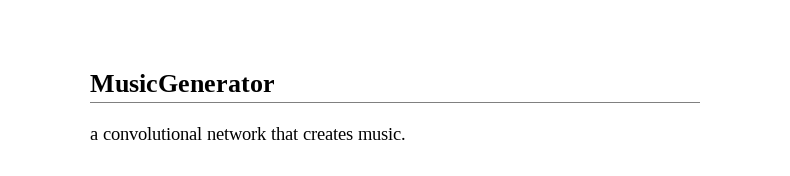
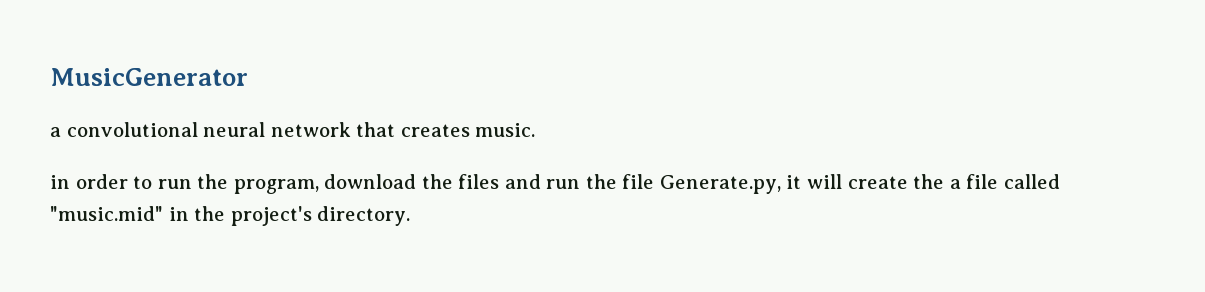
(202, 133) none -> [203,122,266,137] neural
(406, 134) none -> [50,174,1060,194] [50,206,411,226] // in order to run the program, download the files and run the file Generate.py, it will create the a file called "music.mid" in the project's directory.

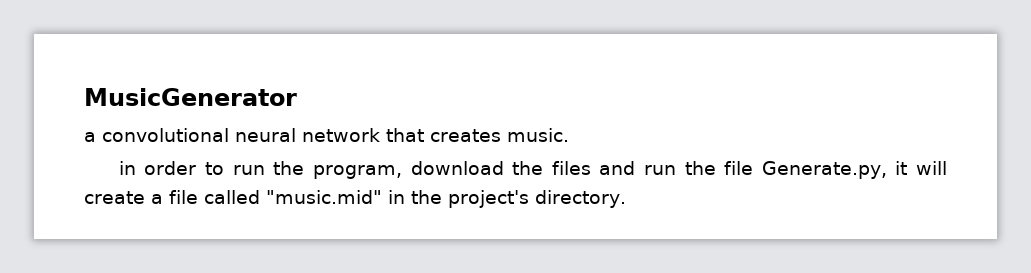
[913,174,945,189] the -> (145, 197) none

